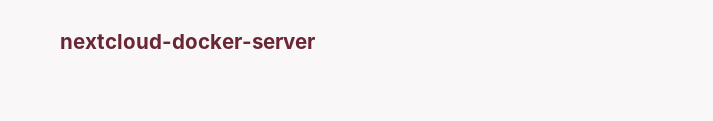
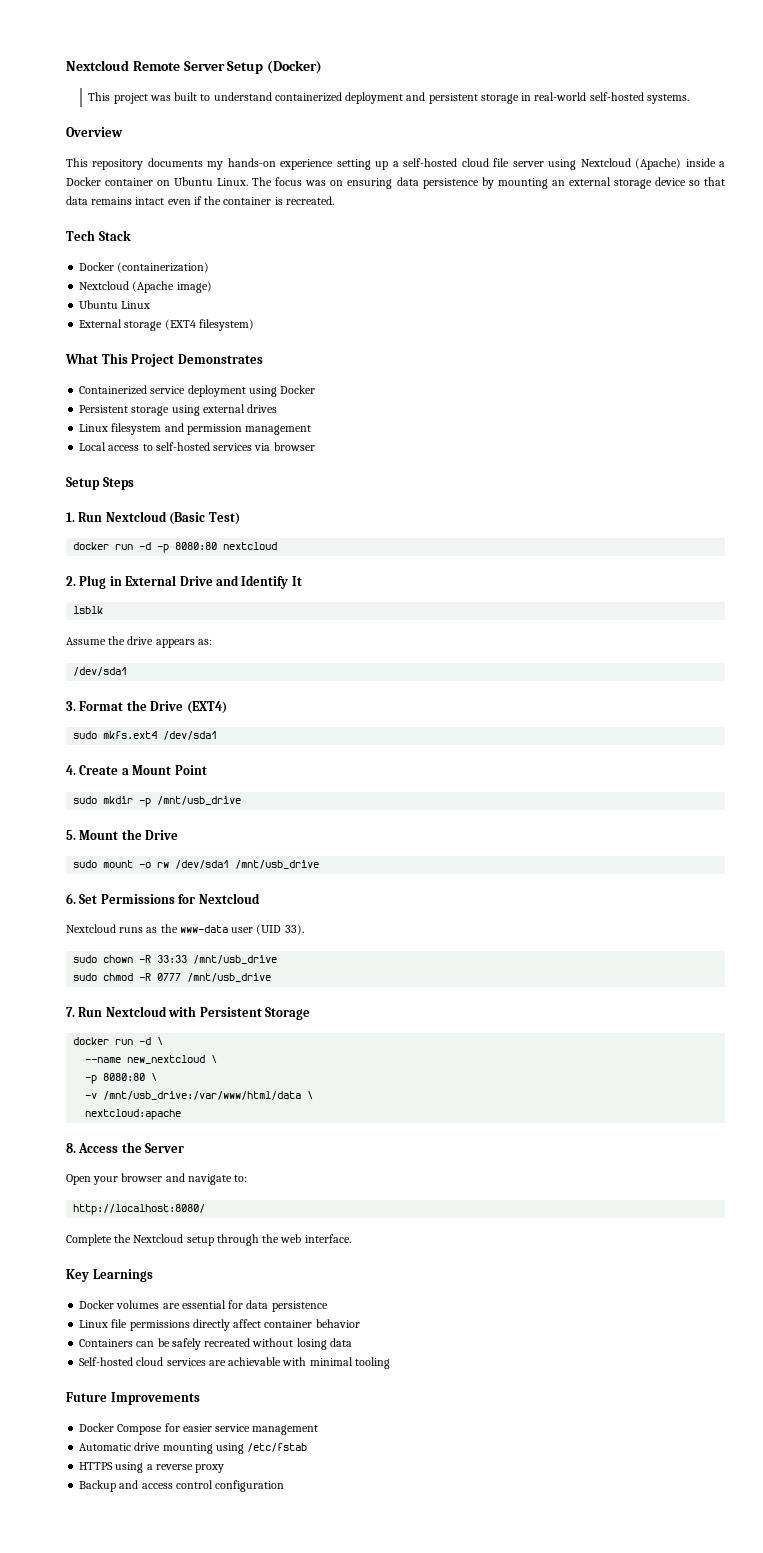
[60,34,315,49] nextcloud-docker-server -> [66,60,323,74] [88,92,689,104] [66,127,123,137] [66,158,726,170] [66,177,725,189] [66,196,334,205] [66,230,131,241] [79,262,210,273] [79,281,212,293] [79,300,151,309] [79,319,254,331] [65,353,263,367] [79,385,316,397] [79,404,278,416] [79,423,312,435] [79,442,315,451] [66,477,134,490] [66,511,240,525] [73,542,278,553] [66,575,302,589] [73,606,104,614] [66,636,212,648] [73,667,128,676] [66,700,227,714] [73,731,218,740] [66,765,207,775] [73,796,242,807] [66,829,179,840] [73,860,320,869] [66,893,260,904] [66,924,304,935] [73,955,278,964] [73,973,272,982] [66,1006,310,1020] [73,1037,164,1045] [85,1055,218,1064] [85,1073,158,1084] [85,1091,314,1100] [85,1109,182,1120] [66,1142,185,1153] [66,1173,248,1185] [73,1204,206,1215] [66,1234,351,1246] [66,1269,153,1282] [79,1300,328,1312] [79,1319,360,1331] [79,1338,352,1350] [79,1357,390,1369] [66,1392,200,1405] [79,1423,319,1435] [79,1442,308,1454] [79,1462,225,1473] [79,1480,285,1492] Nextcloud Remote Server Setup (Docker) // This project was built to understand containerized deployment and persistent storage in real-world self-hosted systems. // Overview // This repository documents my hands-on experience setting up a self-hosted cloud file server using Nextcloud (Apache) inside a Docker container on Ubuntu Linux. The focus was on ensuring data persistence by mounting an external storage device so that data remains intact even if the container is recreated. // Tech Stack // Docker (containerization) // Nextcloud (Apache image) // Ubuntu Linux // External storage (EXT4 filesystem) // What This Project Demonstrates // Containerized service deployment using Docker // Persistent storage using external drives // Linux filesystem and permission management // Local access to self-hosted services via browser // Setup Steps // 1. Run Nextcloud (Basic Test) // docker run -d -p 8080:80 nextcloud // 2. Plug in External Drive and Identify It // lsblk // Assume the drive appears as: // /dev/sda1 // 3. Format the Drive (EXT4) // sudo mkfs.ext4 /dev/sda1 // 4. Create a Mount Point // sudo mkdir -p /mnt/usb_drive // 5. Mount the Drive // sudo mount -o rw /dev/sda1 /mnt/usb_drive // 6. Set Permissions for Nextcloud // Nextcloud runs as the www-data user (UID 33). // sudo chown -R 33:33 /mnt/usb_drive // sudo chmod -R 0777 /mnt/usb_drive // 7. Run Nextcloud with Persistent Storage // docker run -d \ // --name new_nextcloud \ // -p 8080:80 \ // -v /mnt/usb_drive:/var/www/html/data \ // nextcloud:apache // 8. Access the Server // Open your browser and navigate to: // http://localhost:8080/ // Complete the Nextcloud setup through the web interface. // Key Learnings // Docker volumes are essential for data persistence // Linux file permissions directly affect container behavior // Containers can be safely recreated without losing data // Self-hosted cloud services are achievable with minimal tooling // Future Improvements // Docker Compose for easier service management // Automatic drive mounting using /etc/fstab // HTTPS using a reverse proxy // Backup and access control configuration

